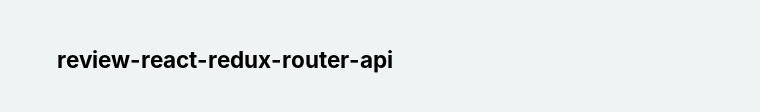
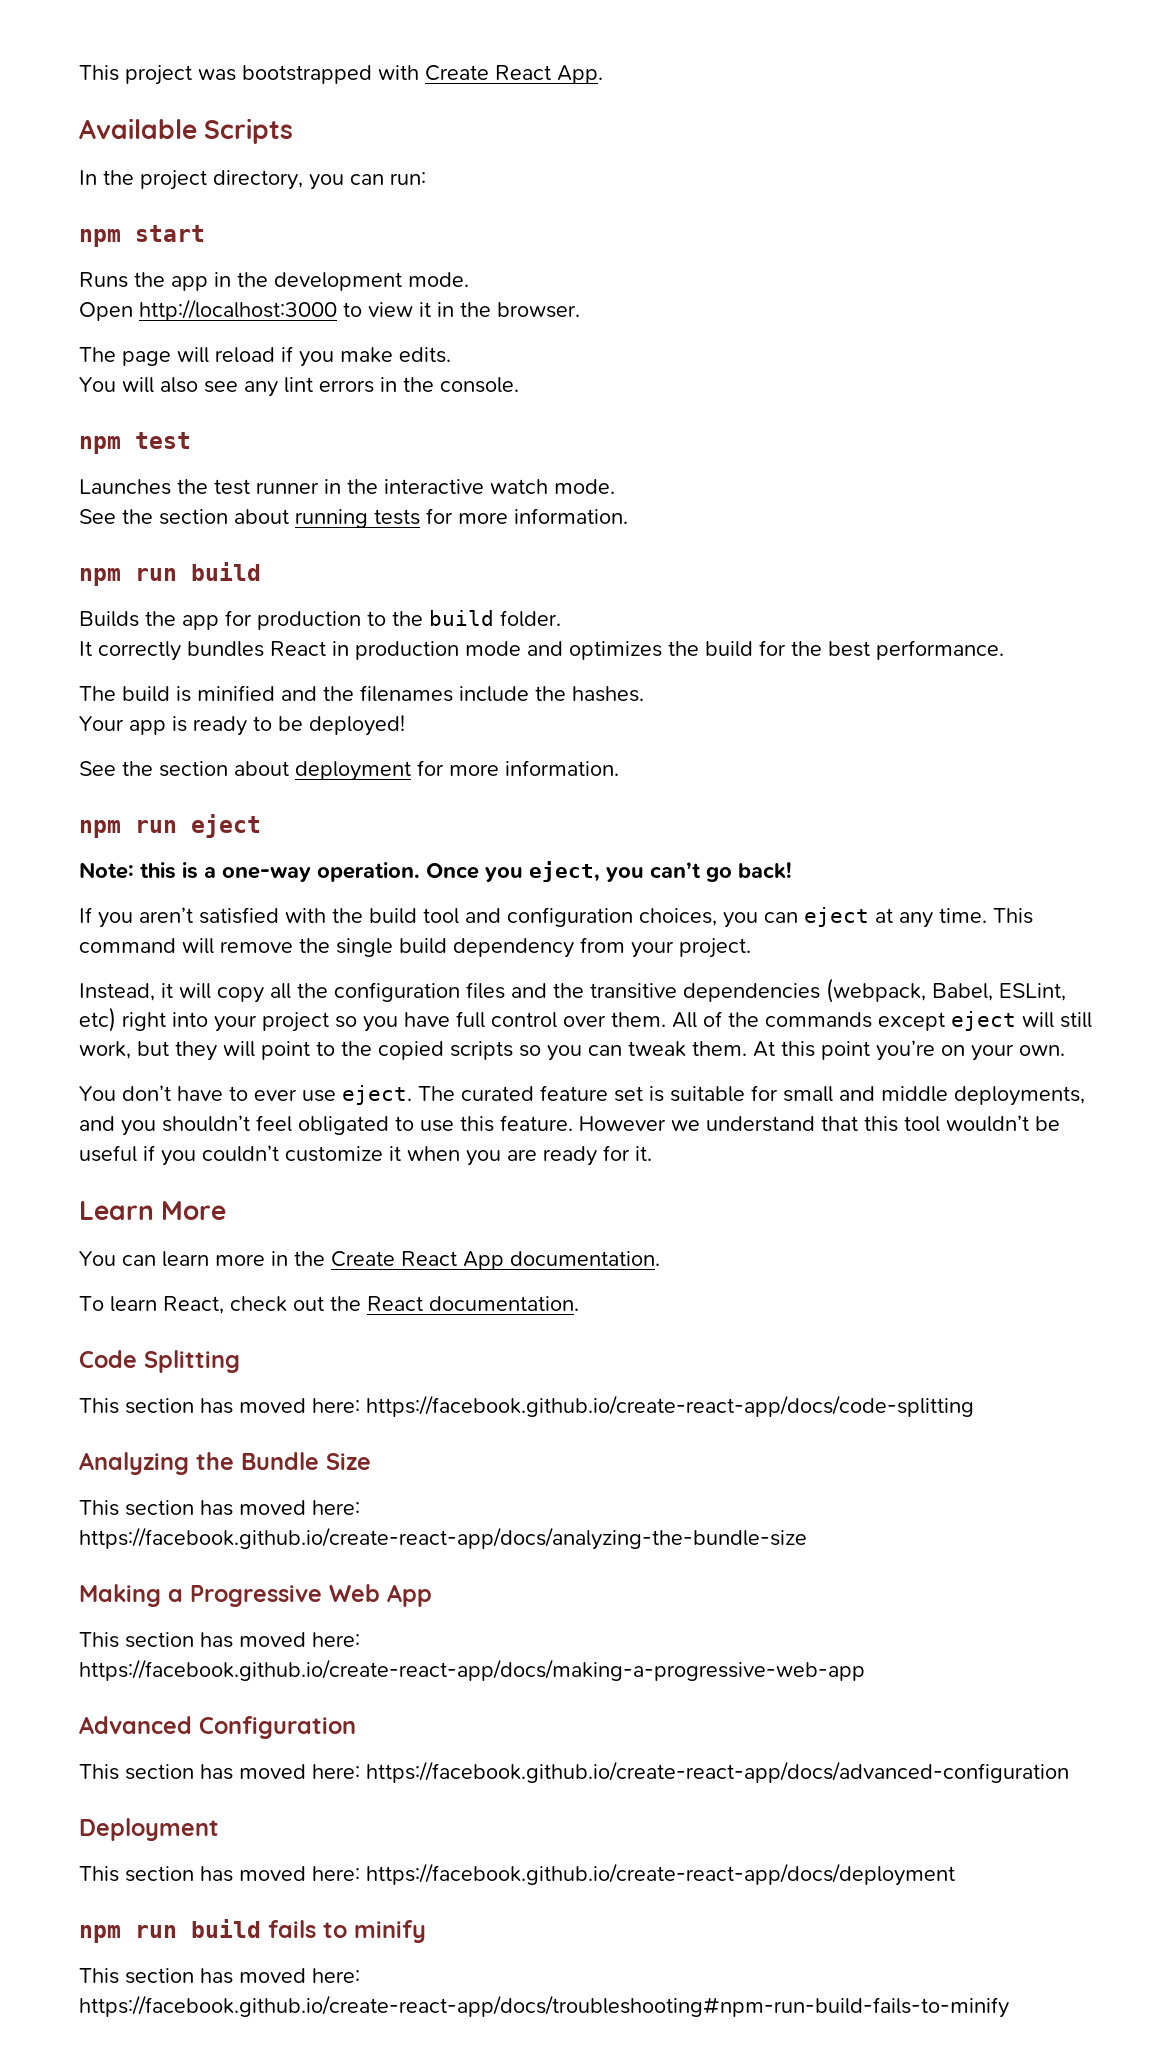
[57,50,393,73] review-react-redux-router-api -> [79,65,603,85] [79,118,294,144] [79,170,426,190] [79,225,205,247] [79,272,469,291] [79,299,580,321] [79,346,451,367] [79,377,519,397] [79,432,191,454] [79,479,615,495] [79,508,628,528] [79,562,261,586] [79,610,561,630] [79,640,1004,661] [79,685,644,702] [79,715,405,736] [79,760,619,781] [79,814,261,838] [79,861,792,882] [79,907,1033,928] [79,937,751,958] [79,978,1066,1003] [79,1007,1092,1032] [79,1040,1065,1061] [79,1085,1085,1106] [79,1115,1060,1136] [79,1145,652,1166] [79,1201,227,1220] [79,1251,660,1270] [79,1296,579,1314] [79,1350,240,1373] [79,1395,974,1417] [79,1452,371,1475] [79,1500,360,1516] [79,1527,807,1550] [79,1584,432,1607] [79,1632,360,1648] [79,1659,865,1681] [79,1716,356,1739] [79,1761,1069,1783] [79,1818,219,1841] [79,1863,955,1886] [79,1919,426,1943] [79,1968,360,1984] [79,1995,1009,2018] This project was bootstrapped with Create React App. // Available Scripts // In the project directory, you can run: // npm start // Runs the app in the development mode. // Open http://localhost:3000 to view it in the browser. // The page will reload if you make edits. // You will also see any lint errors in the console. // npm test // Launches the test runner in the interactive watch mode. // See the section about running tests for more information. // npm run build // Builds the app for production to the build folder. // It correctly bundles React in production mode and optimizes the build for the best performance. // The build is minified and the filenames include the hashes. // Your app is ready to be deployed! // See the section about deployment for more information. // npm run eject // Note: this is a one-way operation. Once you eject, you can’t go back! // If you aren’t satisfied with the build tool and configuration choices, you can eject at any time. This command will remove the single build dependency from your project. // Instead, it will copy all the configuration files and the transitive dependencies (webpack, Babel, ESLint, etc) right into your project so you have full control over them. All of the commands except eject will still work, but they will point to the copied scripts so you can tweak them. At this point you’re on your own. // You don’t have to ever use eject. The curated feature set is suitable for small and middle deployments, and you shouldn’t feel obligated to use this feature. However we understand that this tool wouldn’t be useful if you couldn’t customize it when you are ready for it. // Learn More // You can learn more in the Create React App documentation. // To learn React, check out the React documentation. // Code Splitting // This section has moved here: https://facebook.github.io/create-react-app/docs/code-splitting // Analyzing the Bundle Size // This section has moved here: https://facebook.github.io/create-react-app/docs/analyzing-the-bundle-size // Making a Progressive Web App // This section has moved here: https://facebook.github.io/create-react-app/docs/making-a-progressive-web-app // Advanced Configuration // This section has moved here: https://facebook.github.io/create-react-app/docs/advanced-configuration // Deployment // This section has moved here: https://facebook.github.io/create-react-app/docs/deployment // npm run build fails to minify // This section has moved here: https://facebook.github.io/create-react-app/docs/troubleshooting#npm-run-build-fails-to-minify

